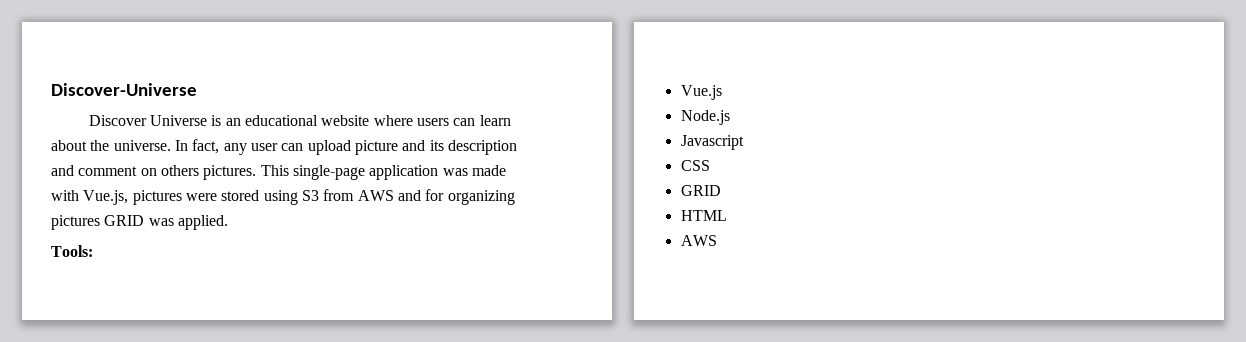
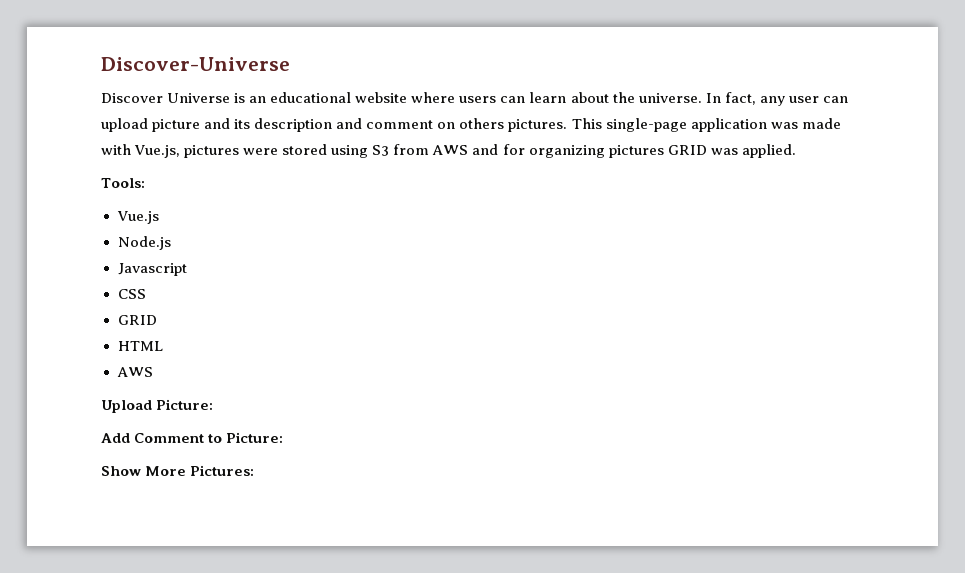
(717, 240) none -> [101,399,214,413] [101,432,284,443] [101,465,255,476] // Upload Picture: // Add Comment to Picture: // Show More Pictures:

